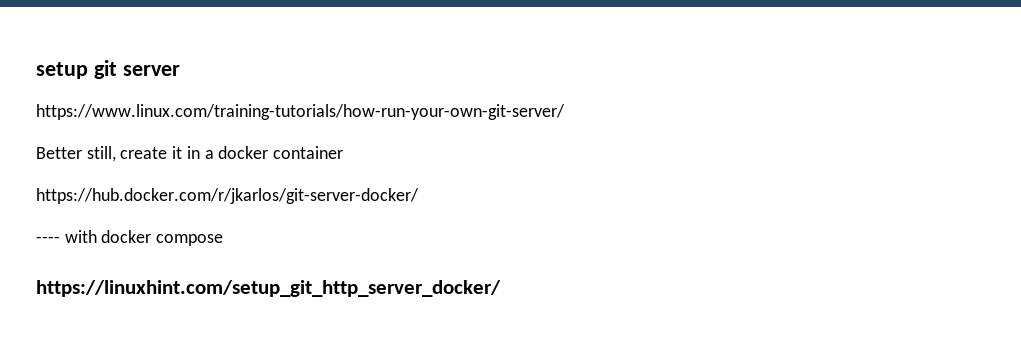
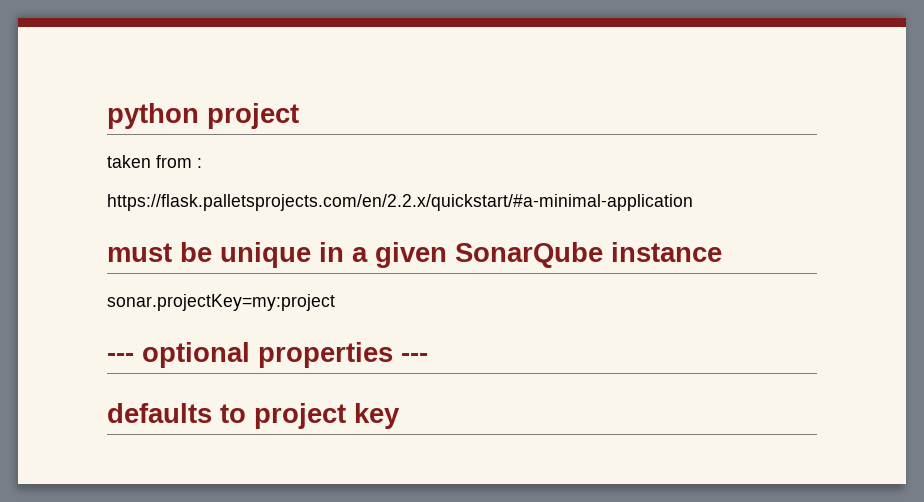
[36,60,180,79] [36,104,565,120] [36,146,344,162] [36,188,419,204] [36,230,224,246] [36,280,501,297] setup git server // https://www.linux.com/training-tutorials/how-run-your-own-git-server/ // Better still, create it in a docker container // https://hub.docker.com/r/jkarlos/git-server-docker/ // ---- with docker compose // https://linuxhint.com/setup_git_http_server_docker/ -> [107,103,299,129] [107,155,202,168] [107,194,693,211] [107,242,722,268] [107,294,335,311] [107,342,428,368] [107,403,400,429] python project // taken from : // https://flask.palletsprojects.com/en/2.2.x/quickstart/#a-minimal-application // must be unique in a given SonarQube instance // sonar.projectKey=my:project // --- optional properties --- // defaults to project key

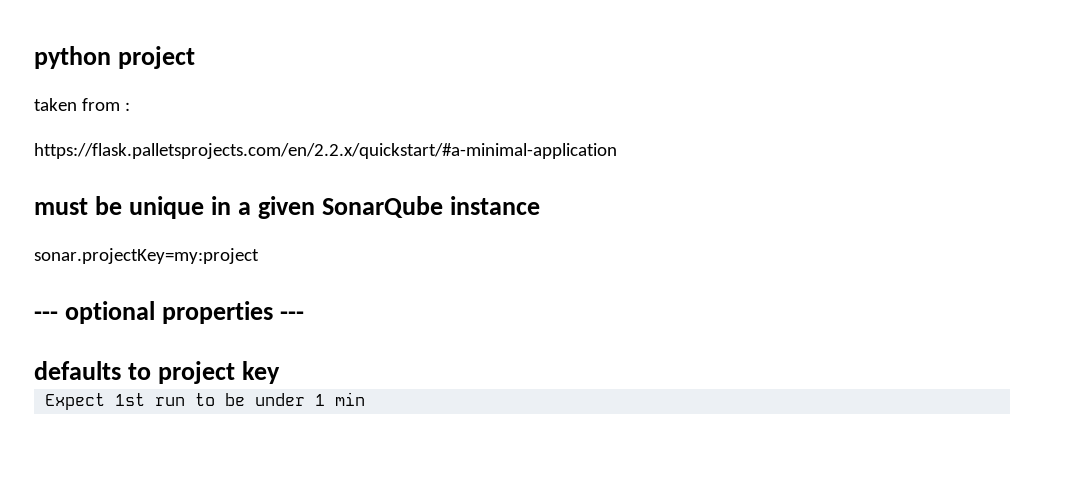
(400, 416) none -> [45,392,366,410] // Expect 1st run to be under 1 min

